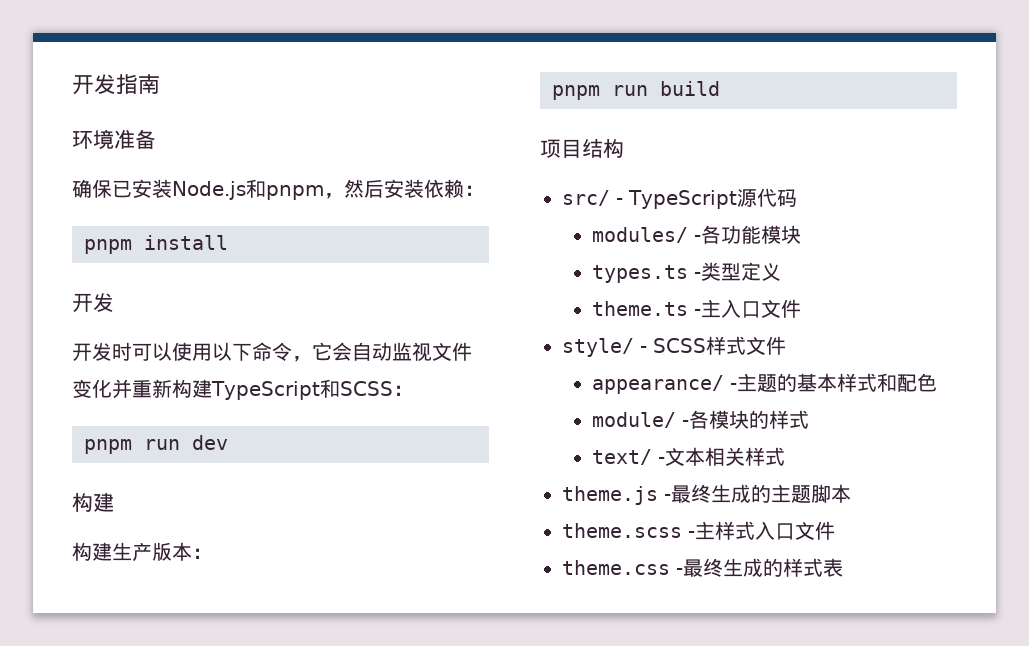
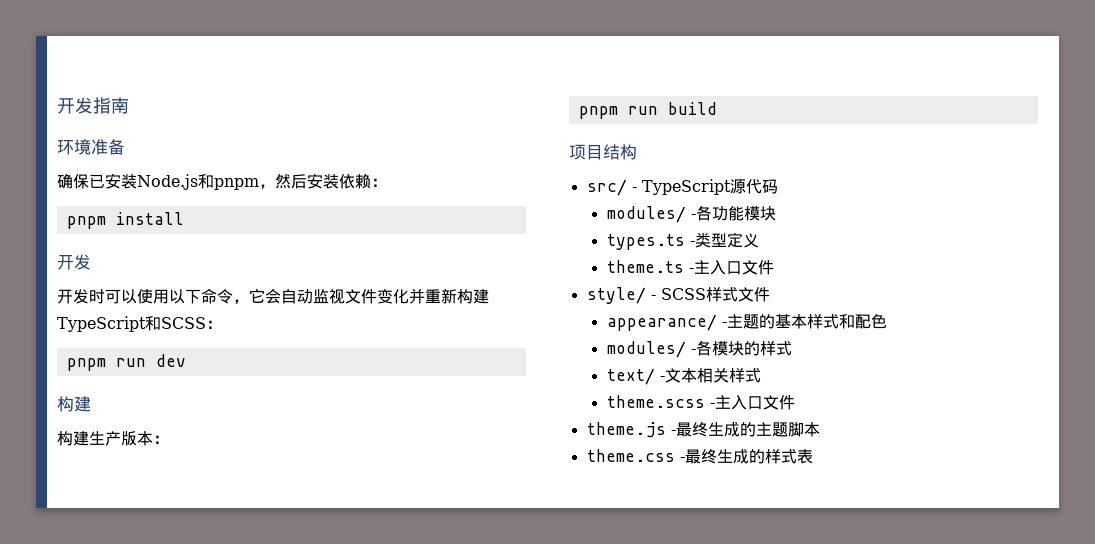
[592,412,677,428] module/ -> [606,341,686,358] modules/
(786, 456) none -> [606,395,795,410] // theme.scss -主入口文件
[562,521,835,540] // theme.scss -主样式入口文件 -> (820, 429) none

